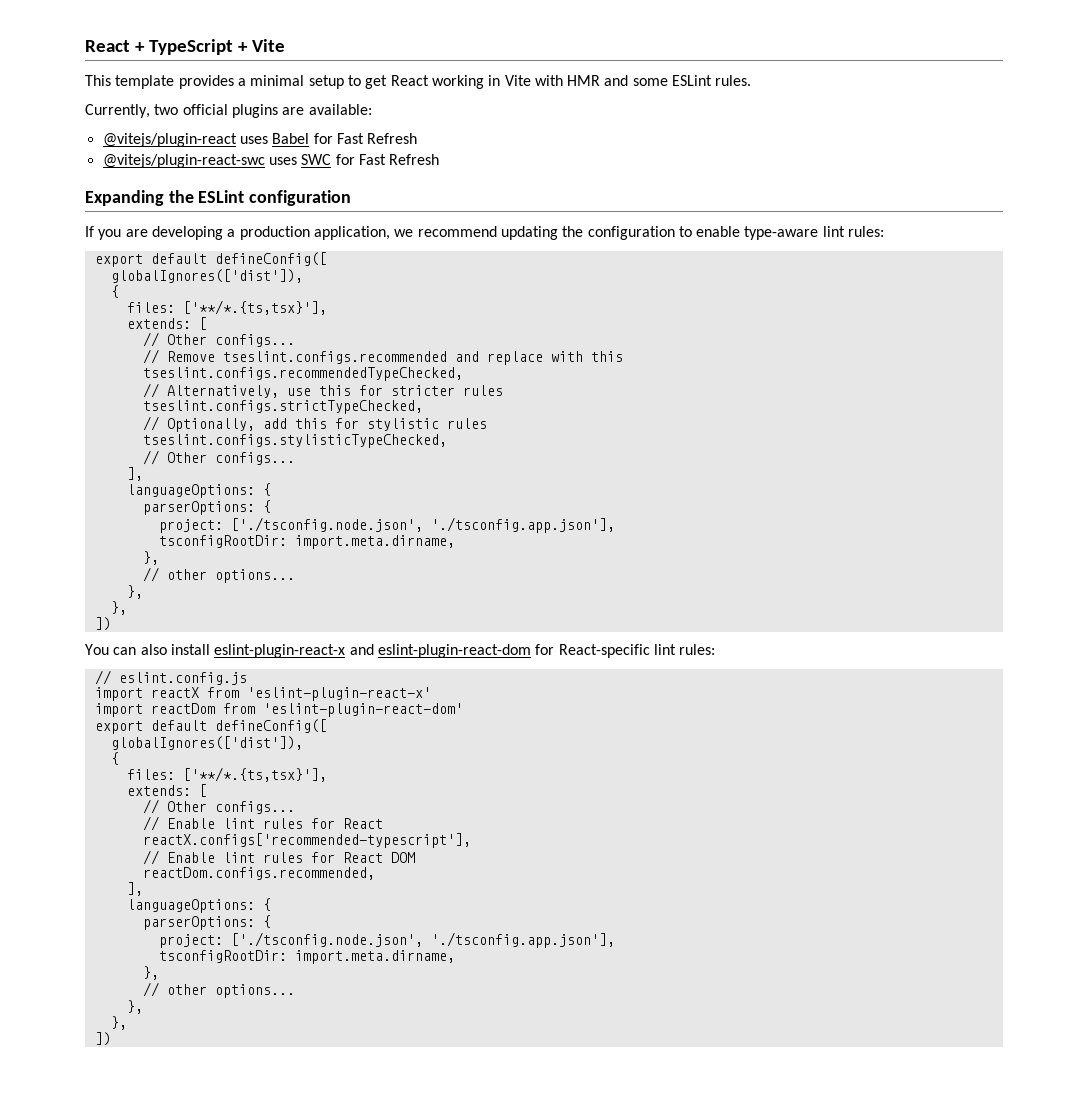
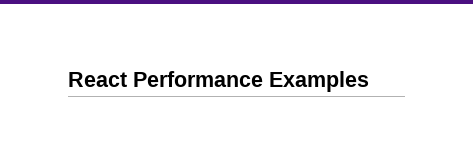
[85,39,285,55] [85,75,752,89] [85,104,372,118] [102,133,418,147] [102,154,440,168] [85,190,352,206] [85,226,885,240] [94,252,327,267] [110,269,303,283] [110,285,119,298] [126,300,327,315] [126,317,207,330] [142,332,295,347] [142,349,623,365] [142,367,463,381] [142,383,503,398] [142,400,423,414] [142,416,487,432] [142,434,447,448] [142,450,295,465] [126,467,143,481] [126,483,271,498] [142,500,271,515] [158,517,615,533] [158,535,455,549] [142,551,159,565] [142,567,295,583] [126,585,143,599] [110,601,127,615] [94,617,111,631] [85,644,716,658] [94,670,247,685] [94,687,431,701] [94,703,463,717] [94,719,327,734] [110,736,303,750] [110,752,119,765] [126,767,327,782] [126,784,207,797] [142,799,295,814] [142,816,383,831] [142,833,471,848] [142,850,415,865] [142,867,375,880] [126,882,143,896] [126,898,271,913] [142,915,271,930] [158,932,615,948] [158,950,455,964] [142,966,159,980] [142,982,295,998] [126,1000,143,1014] [110,1016,127,1030] [94,1032,111,1046] React + TypeScript + Vite // This template provides a minimal setup to get React working in Vite with HMR and some ESLint rules. // Currently, two official plugins are available: // @vitejs/plugin-react uses Babel for Fast Refresh // @vitejs/plugin-react-swc uses SWC for Fast Refresh // Expanding the ESLint configuration // If you are developing a production application, we recommend updating the configuration to enable type-aware lint rules: // export default defineConfig([ // globalIgnores(['dist']), // { // files: ['**/*.{ts,tsx}'], // extends: [ // // Other configs... // // Remove tseslint.configs.recommended and replace with this // tseslint.configs.recommendedTypeChecked, // // Alternatively, use this for stricter rules // tseslint.configs.strictTypeChecked, // // Optionally, add this for stylistic rules // tseslint.configs.stylisticTypeChecked, // // Other configs... // ], // languageOptions: { // parserOptions: { // project: ['./tsconfig.node.json', './tsconfig.app.json'], // tsconfigRootDir: import.meta.dirname, // }, // // other options... // }, // }, // ]) // You can also install eslint-plugin-react-x and eslint-plugin-react-dom for React-specific lint rules: // // eslint.config.js // import reactX from 'eslint-plugin-react-x' // import reactDom from 'eslint-plugin-react-dom' // export default defineConfig([ // globalIgnores(['dist']), // { // files: ['**/*.{ts,tsx}'], // extends: [ // // Other configs... // // Enable lint rules for React // reactX.configs['recommended-typescript'], // // Enable lint rules for React DOM // reactDom.configs.recommended, // ], // languageOptions: { // parserOptions: { // project: ['./tsconfig.node.json', './tsconfig.app.json'], // tsconfigRootDir: import.meta.dirname, // }, // // other options... // }, // }, // ]) -> [68,71,369,92] React Performance Examples

